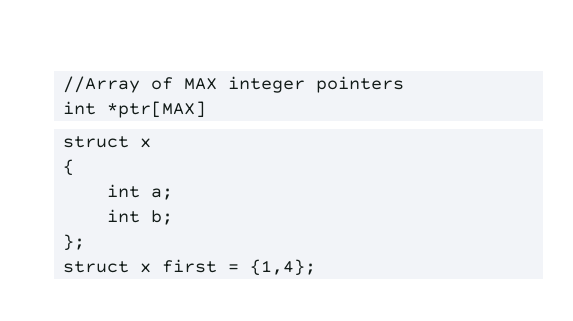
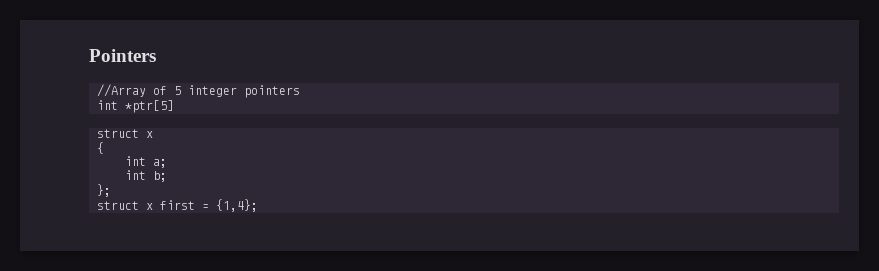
(63, 84) none -> [89,49,156,62] Pointers //
[184,78,218,90] MAX -> [174,86,182,95] 5
[107,101,207,118] *ptr[MAX] -> [125,100,175,113] *ptr[5]

